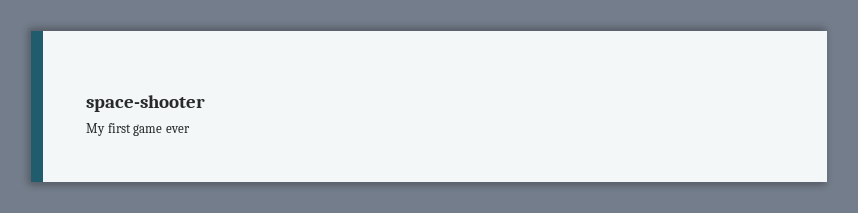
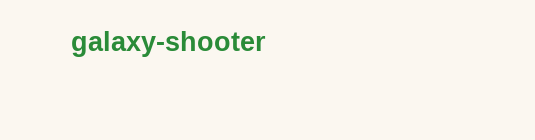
[86,95,205,112] [86,123,190,136] space-shooter // My first game ever -> [71,31,266,57] galaxy-shooter

